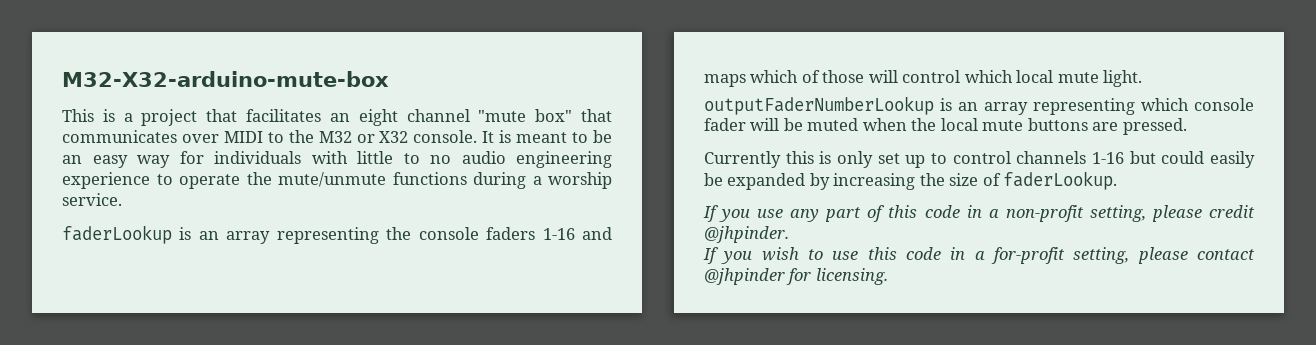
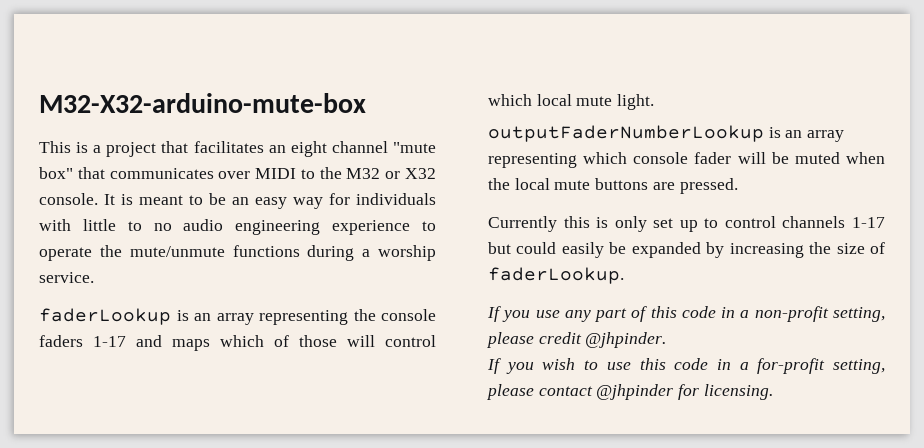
[542,228,575,240] 1-16 -> [93,336,126,347] 1-17
[1092,152,1124,164] 1-16 -> [852,217,885,228] 1-17

